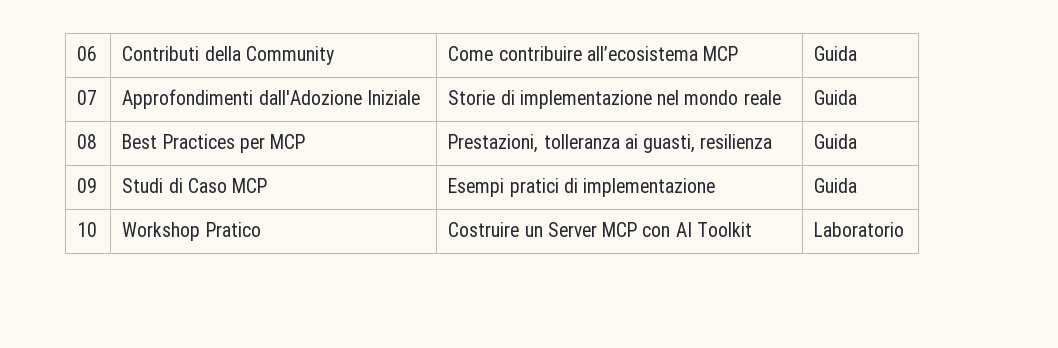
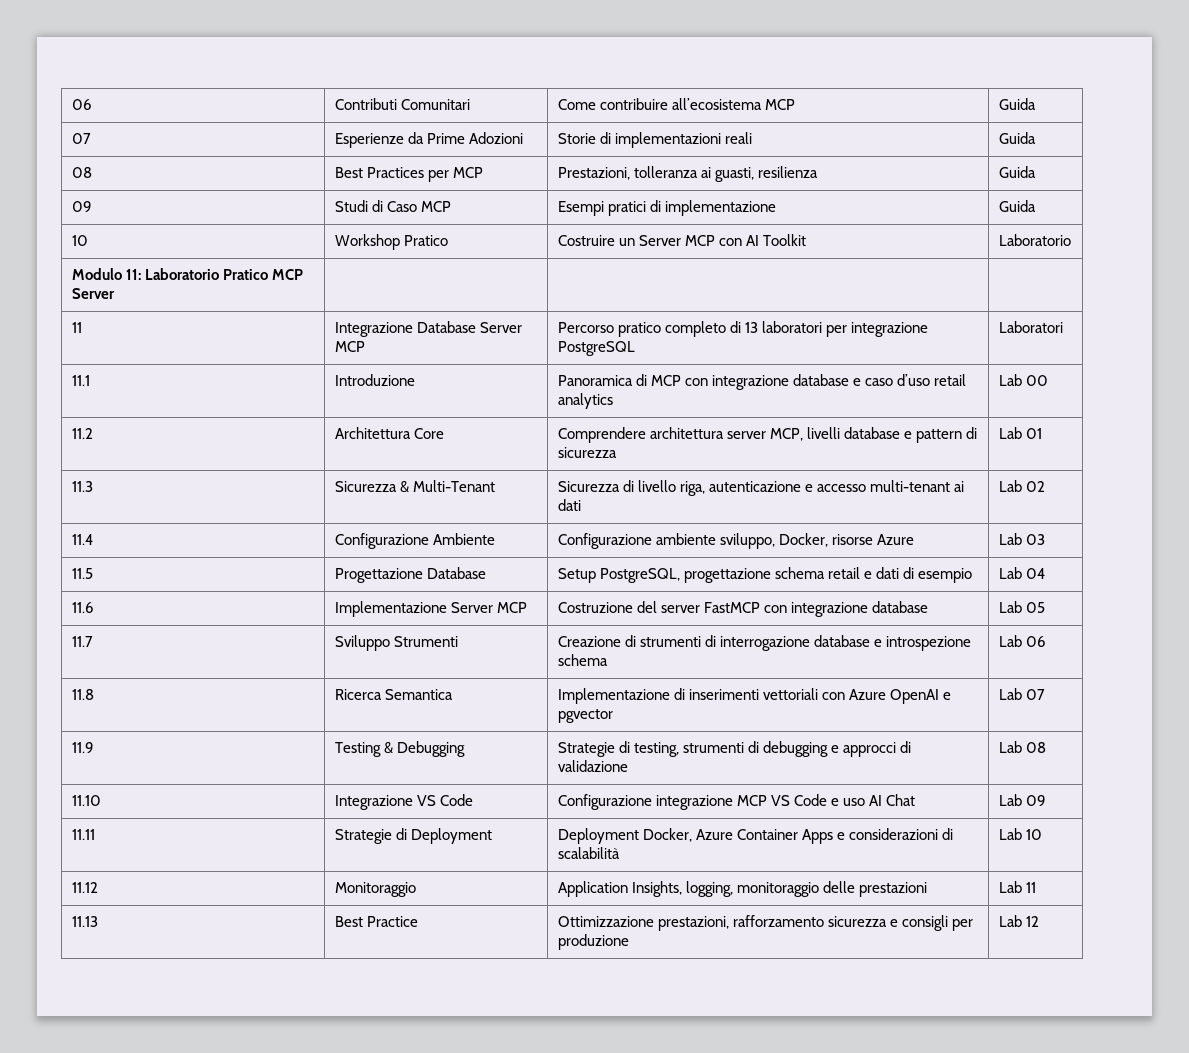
[204,46,334,65] della Community -> [400,99,470,110] Comunitari
[122,89,420,109] [448,90,781,109] Approfondimenti dall'Adozione Iniziale | Storie di implementazione nel mondo reale -> [334,132,523,148] [557,132,752,148] Esperienze da Prime Adozioni | Storie di implementazioni reali
(905, 229) none -> [71,268,303,280] [71,288,115,299] [71,322,82,333] [334,321,522,337] [334,341,365,352] [557,321,929,337] [557,341,635,356] [998,321,1063,333] [71,375,90,386] [334,374,415,386] [557,374,967,390] [557,393,613,409] [998,374,1048,386] [71,428,93,439] [334,427,444,439] [557,427,978,443] [557,447,617,458] [998,427,1042,439] [71,481,93,492] [334,480,495,493] [557,480,965,496] [557,499,581,511] [998,480,1045,492] [71,534,93,545] [334,533,495,549] [557,533,914,549] [998,533,1045,545] [71,568,93,579] [334,567,486,583] [557,567,973,583] [998,567,1045,579] [71,602,94,613] [334,601,527,617] [557,601,928,617] [998,601,1045,613] [71,636,93,647] [334,635,458,651] [557,635,972,651] [557,654,608,666] [998,635,1046,647] [71,689,94,700] [334,689,453,700] [557,688,952,704] [557,709,613,723] [998,688,1045,700] [71,742,94,753] [334,741,465,757] [557,741,912,757] [557,760,628,772] [998,741,1046,753] [71,795,101,806] [334,794,473,810] [557,794,916,810] [998,794,1046,806] [71,829,95,840] [334,828,492,844] [557,828,954,844] [557,847,620,859] [998,828,1042,840] [71,882,98,893] [334,882,416,897] [557,881,927,897] [998,881,1036,893] [71,916,98,927] [334,916,418,927] [557,915,973,931] [557,934,629,950] [998,915,1039,927] // Modulo 11: Laboratorio Pratico MCP Server | | | // 11 | Integrazione Database Server MCP | Percorso pratico completo di 13 laboratori per integrazione PostgreSQL | Laboratori // 11.1 | Introduzione | Panoramica di MCP con integrazione database e caso d’uso retail analytics | Lab 00 // 11.2 | Architettura Core | Comprendere architettura server MCP, livelli database e pattern di sicurezza | Lab 01 // 11.3 | Sicurezza & Multi-Tenant | Sicurezza di livello riga, autenticazione e accesso multi-tenant ai dati | Lab 02 // 11.4 | Configurazione Ambiente | Configurazione ambiente sviluppo, Docker, risorse Azure | Lab 03 // 11.5 | Progettazione Database | Setup PostgreSQL, progettazione schema retail e dati di esempio | Lab 04 // 11.6 | Implementazione Server MCP | Costruzione del server FastMCP con integrazione database | Lab 05 // 11.7 | Sviluppo Strumenti | Creazione di strumenti di interrogazione database e introspezione schema | Lab 06 // 11.8 | Ricerca Semantica | Implementazione di inserimenti vettoriali con Azure OpenAI e pgvector | Lab 07 // 11.9 | Testing & Debugging | Strategie di testing, strumenti di debugging e approcci di validazione | Lab 08 // 11.10 | Integrazione VS Code | Configurazione integrazione MCP VS Code e uso AI Chat | Lab 09 // 11.11 | Strategie di Deployment | Deployment Docker, Azure Container Apps e considerazioni di scalabilità | Lab 10 // 11.12 | Monitoraggio | Application Insights, logging, monitoraggio delle prestazioni | Lab 11 // 11.13 | Best Practice | Ottimizzazione prestazioni, rafforzamento sicurezza e consigli per produzione | Lab 12

